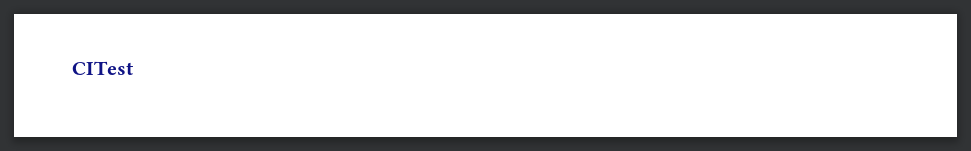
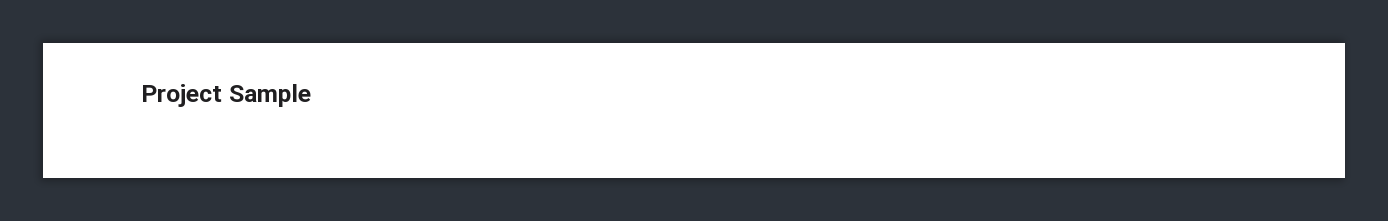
[72,61,133,75] CITest -> [141,84,311,107] Project Sample

